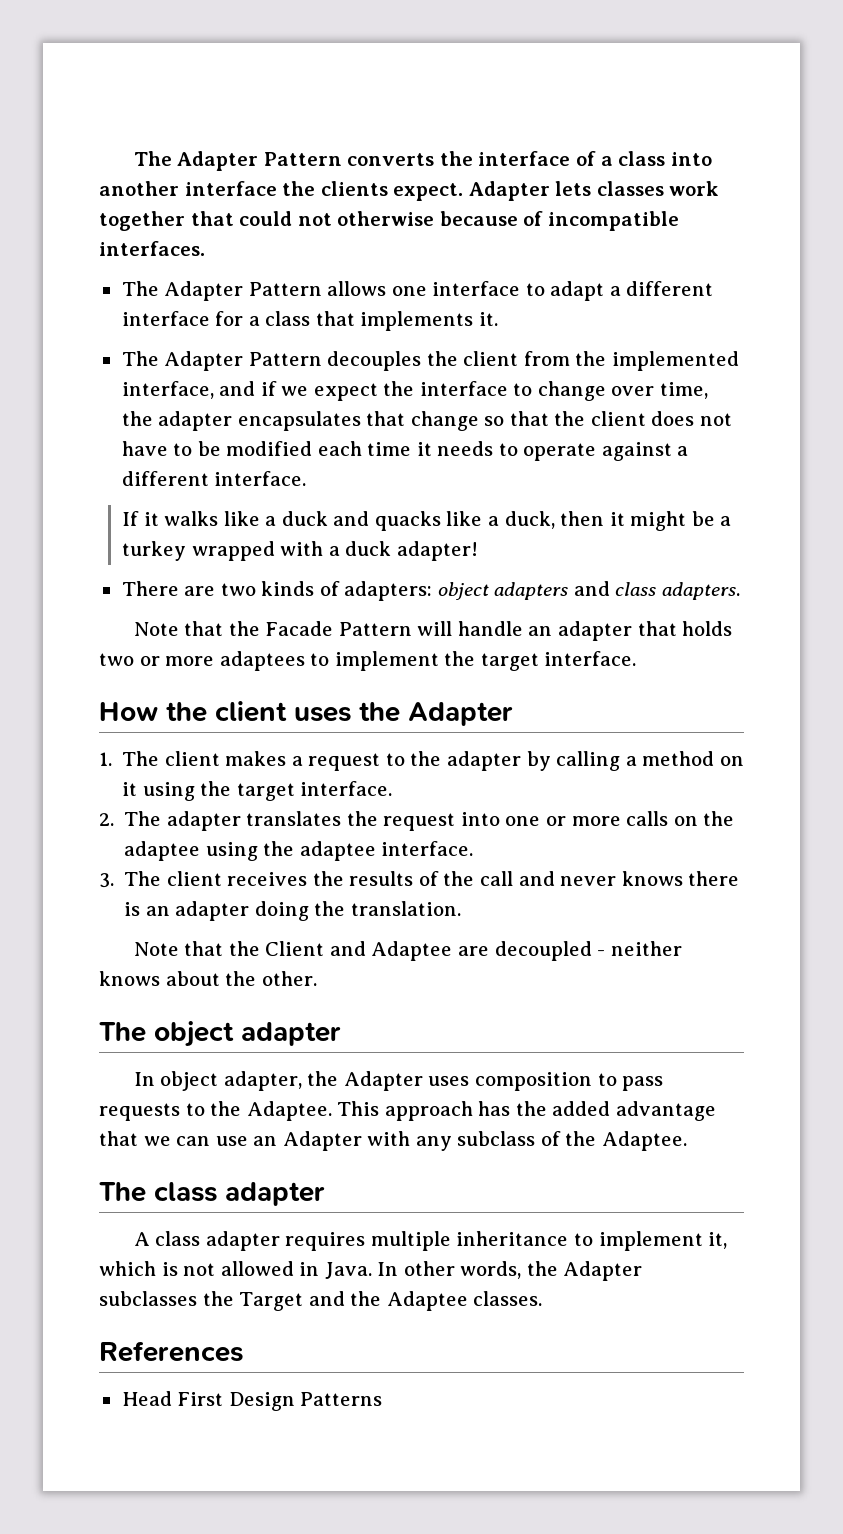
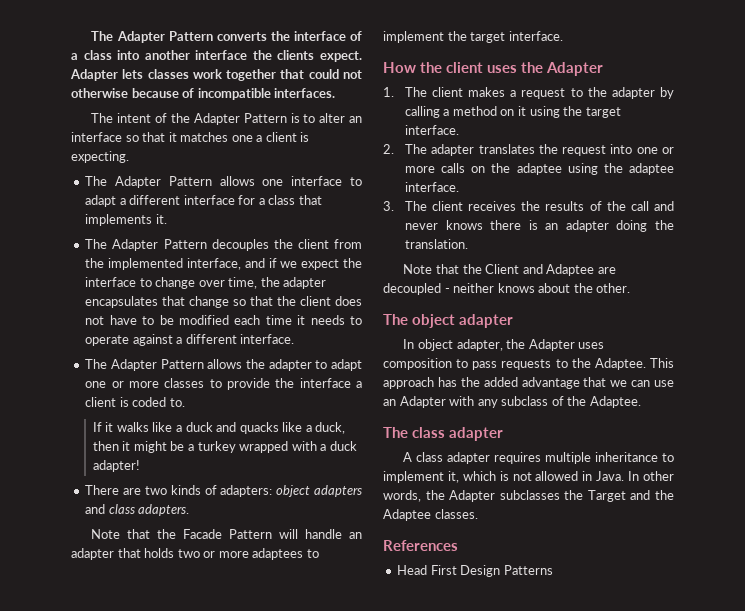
(205, 248) none -> [91,113,363,125] [71,132,310,142] [71,151,129,163] // The intent of the Adapter Pattern is to alter an interface so that it matches one a client is expecting.
(307, 478) none -> [85,359,362,371] [85,378,362,390] [85,397,185,407] // The Adapter Pattern allows the adapter to adapt one or more classes to provide the interface a client is coded to.

